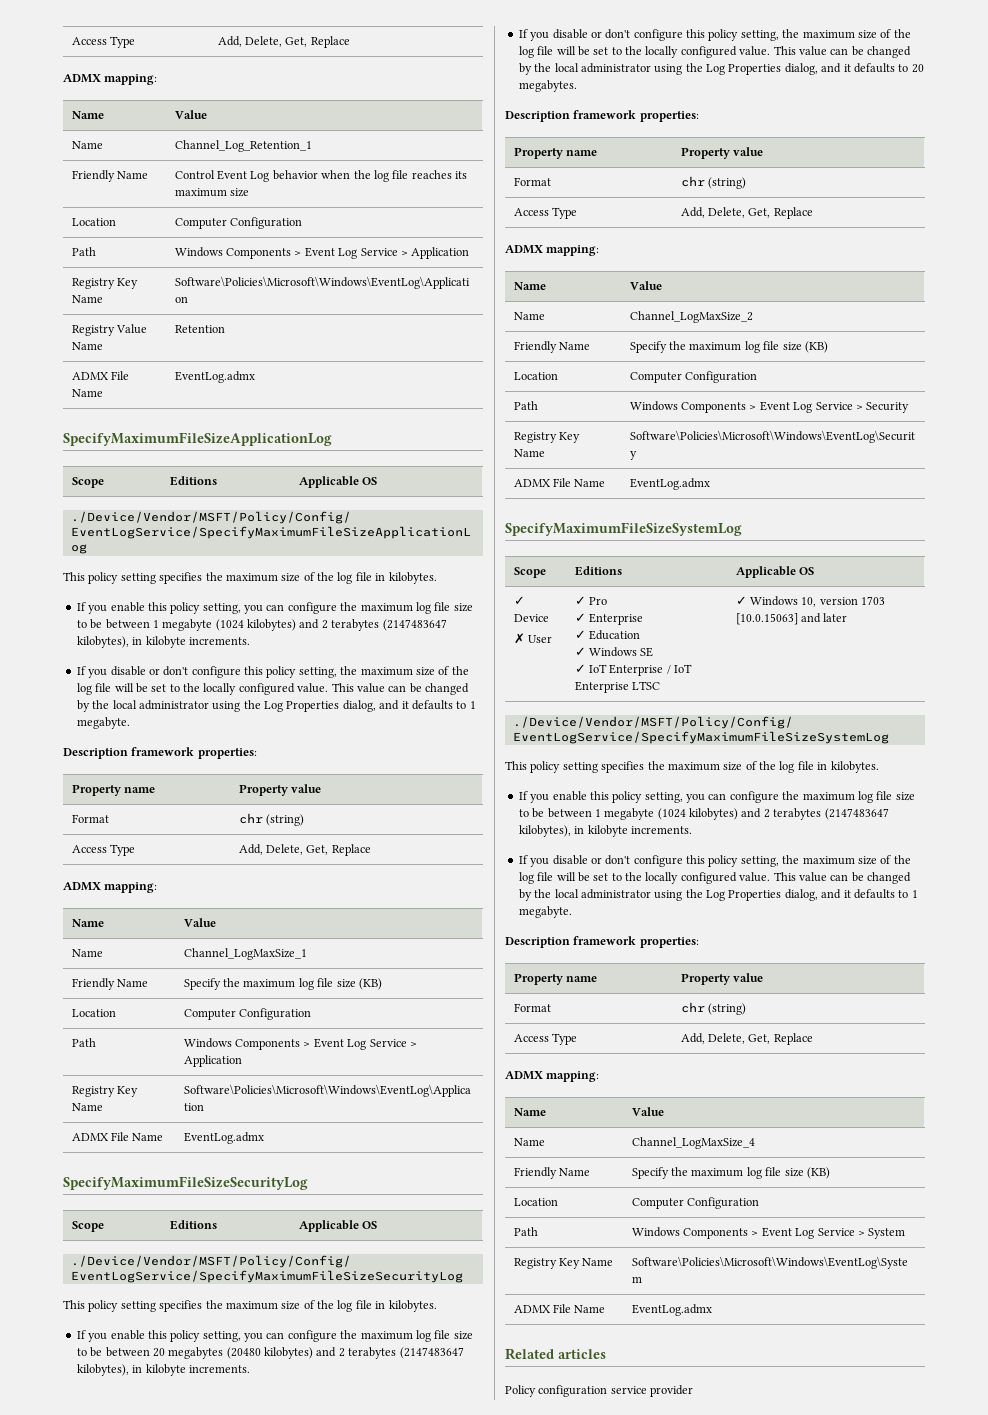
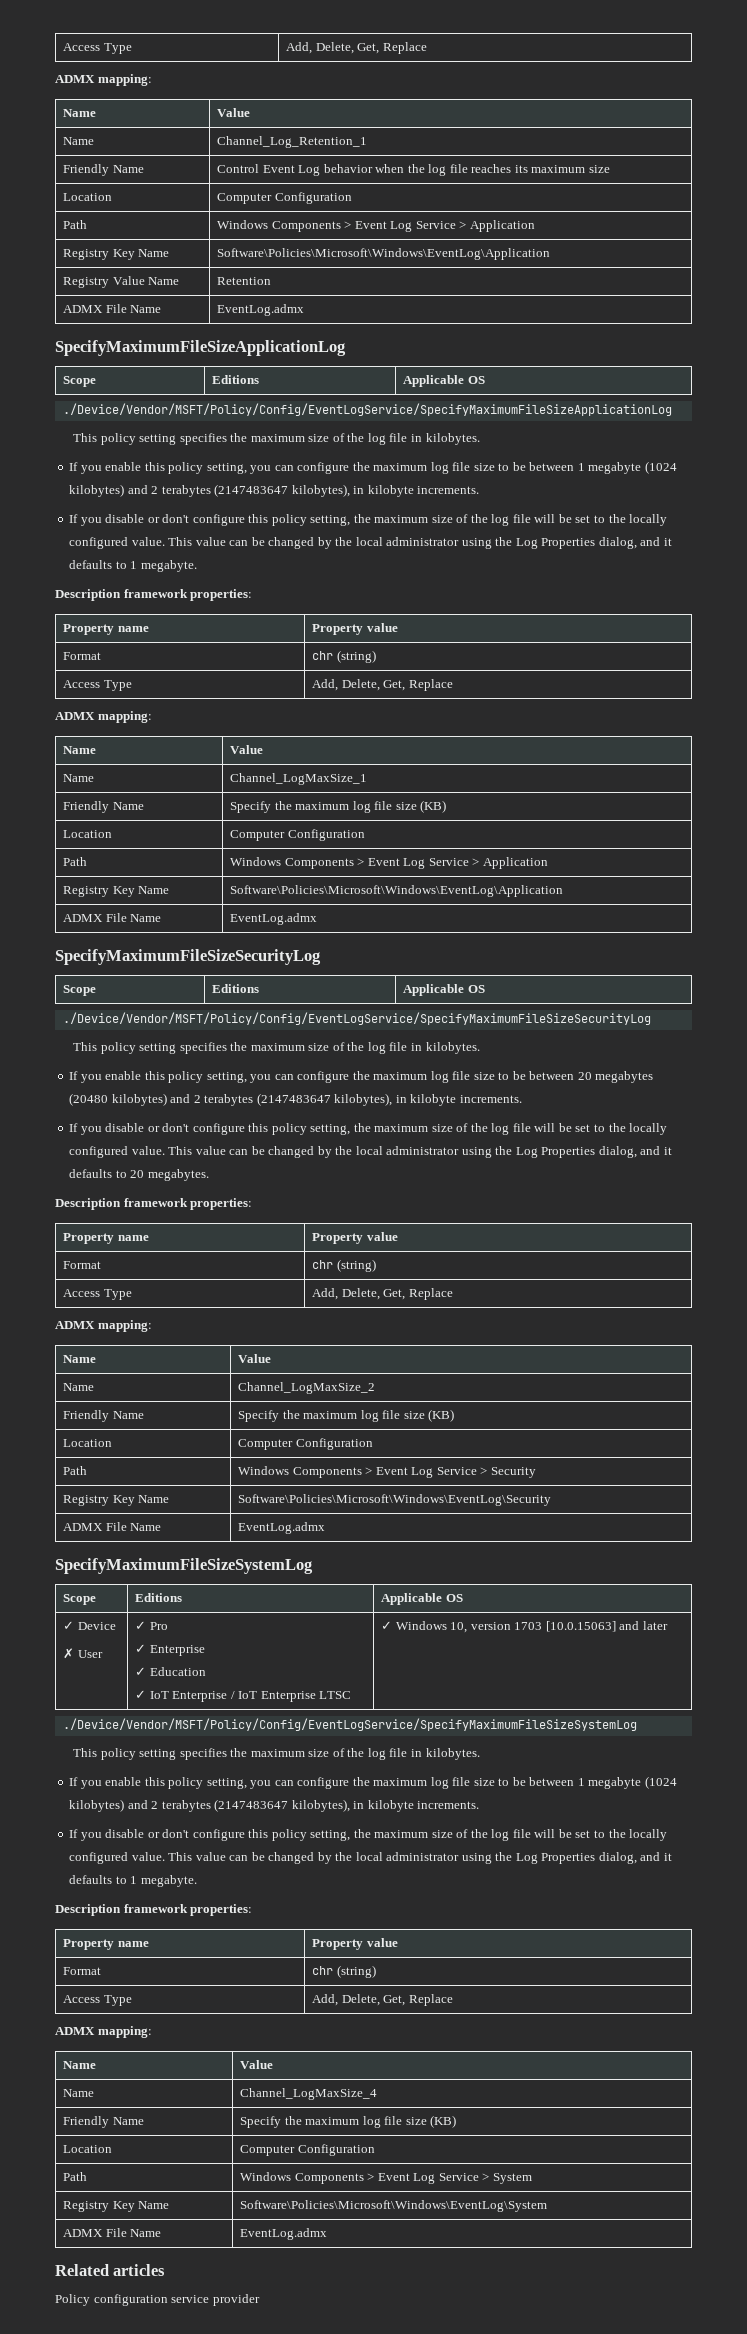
[574,647,654,657] // ✓ Windows SE -> (206, 1671) none

